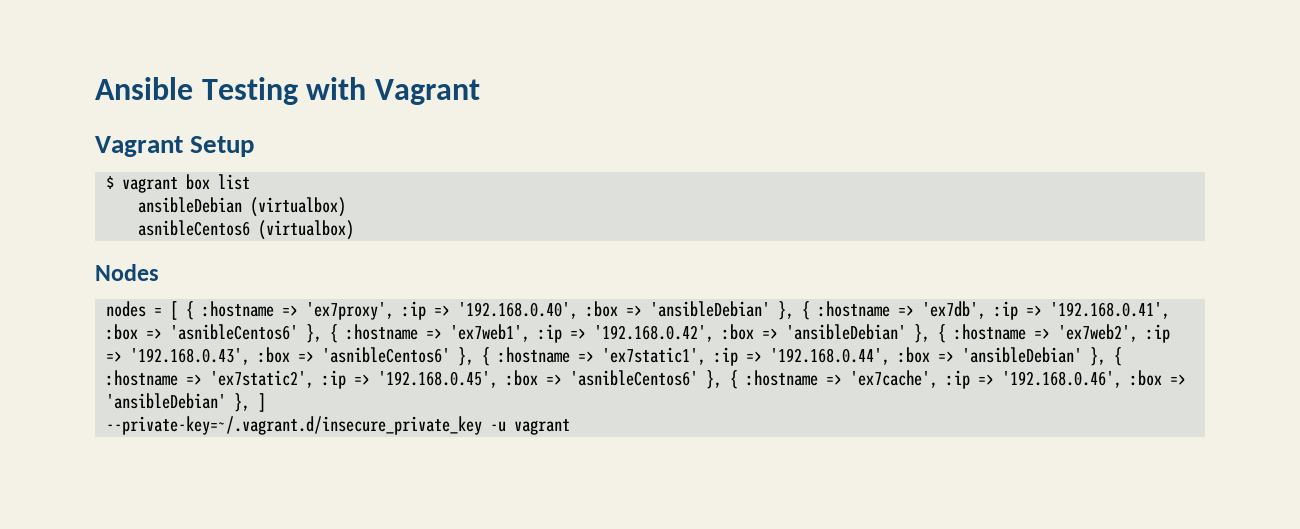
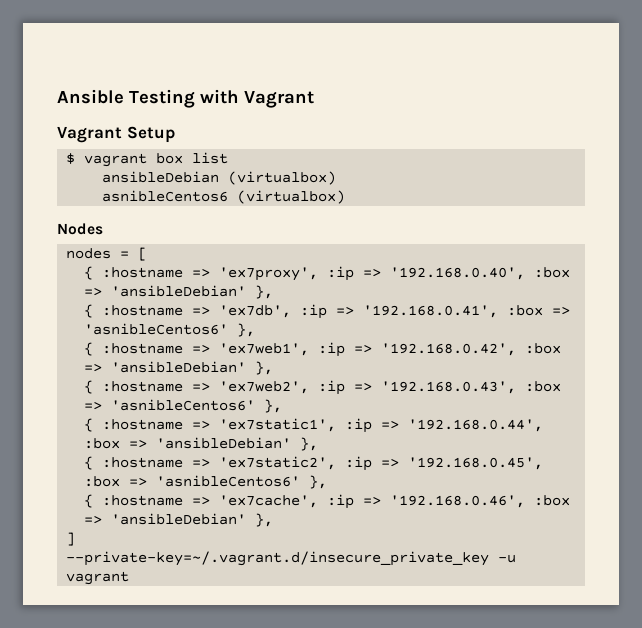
(179, 310) none -> (147, 254) //
(795, 310) none -> (273, 292) //
(323, 333) none -> (255, 330) //
(931, 333) none -> (273, 368) //
(475, 356) none -> (282, 406) //
(1107, 356) none -> (318, 444) //
(723, 379) none -> (327, 482) //
(251, 402) none -> (273, 520) //

